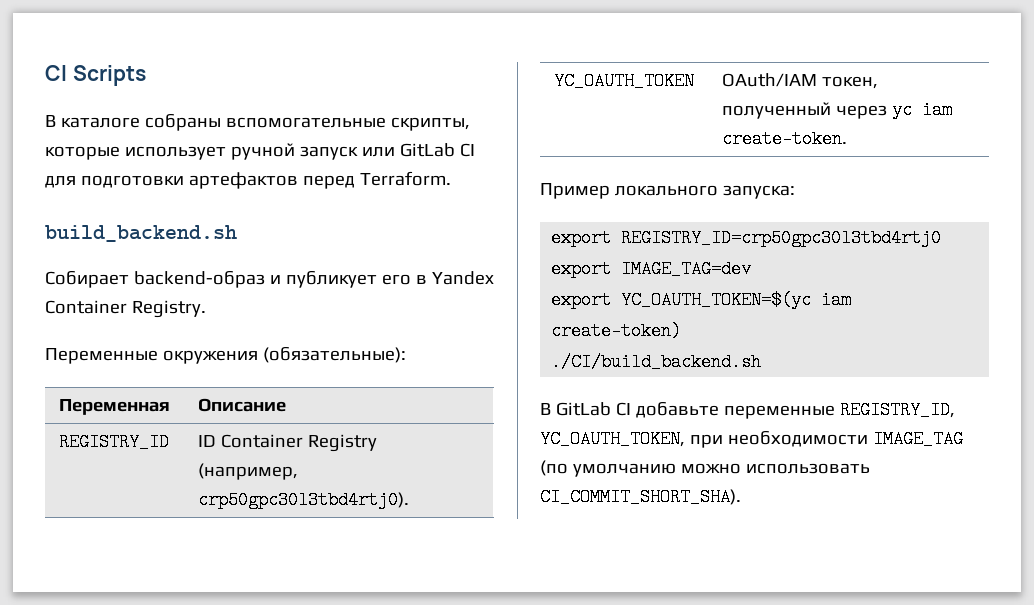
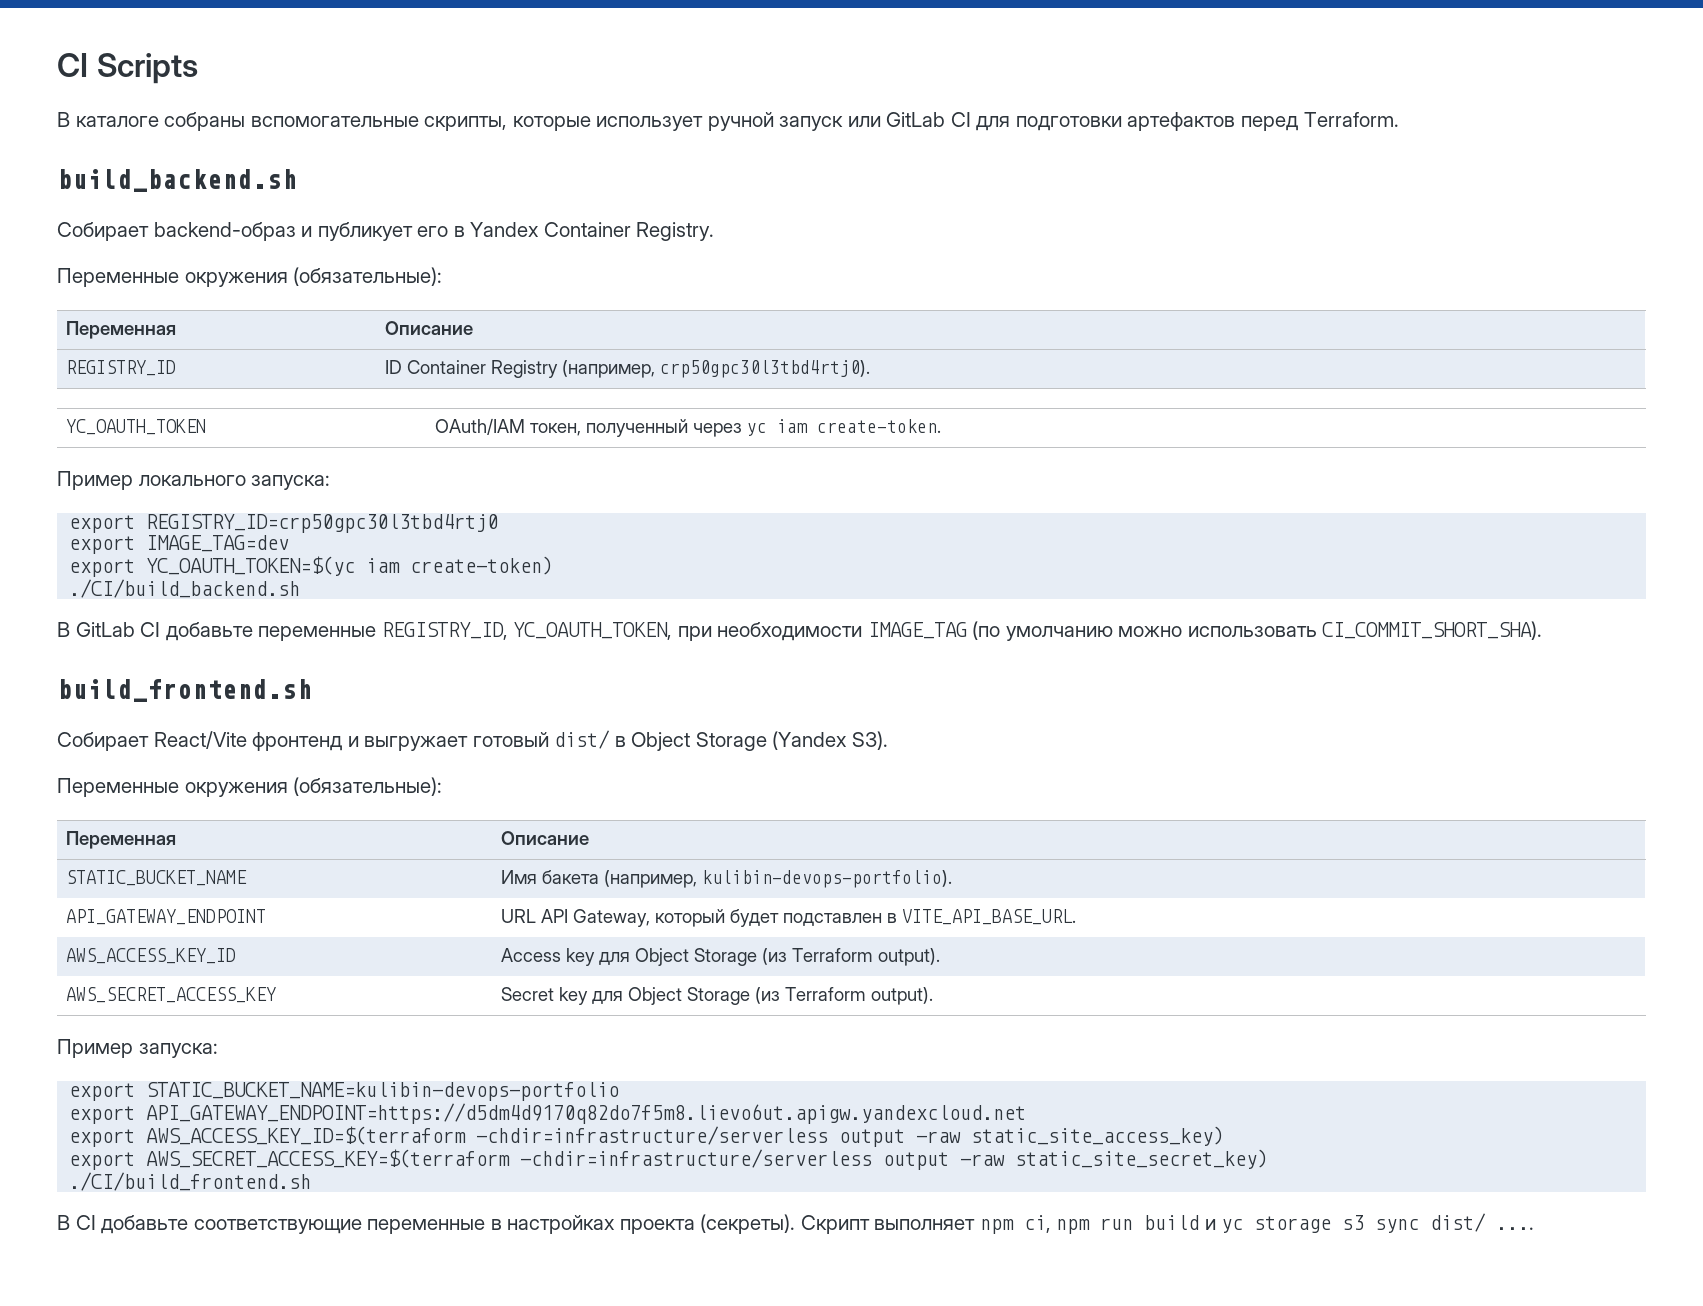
(741, 497) none -> [57,679,312,702] [57,730,888,751] [57,777,443,797] [65,831,176,849] [500,831,589,845] [65,870,247,886] [500,870,952,888] [65,909,266,925] [500,909,1076,927] [65,948,236,964] [500,948,940,966] [65,987,276,1003] [500,987,933,1005] [57,1039,218,1058] [69,1082,620,1101] [69,1103,1027,1124] [69,1126,1225,1147] [69,1149,1269,1170] [69,1172,312,1191] [57,1213,1535,1234] // build_frontend.sh // Собирает React/Vite фронтенд и выгружает готовый dist/ в Object Storage (Yandex S3). // Переменные окружения (обязательные): // Переменная | Описание // STATIC_BUCKET_NAME | Имя бакета (например, kulibin-devops-portfolio). // API_GATEWAY_ENDPOINT | URL API Gateway, который будет подставлен в VITE_API_BASE_URL. // AWS_ACCESS_KEY_ID | Access key для Object Storage (из Terraform output). // AWS_SECRET_ACCESS_KEY | Secret key для Object Storage (из Terraform output). // Пример запуска: // export STATIC_BUCKET_NAME=kulibin-devops-portfolio // export API_GATEWAY_ENDPOINT=https://d5dm4d9170q82do7f5m8.lievo6ut.apigw.yandexcloud.net // export AWS_ACCESS_KEY_ID=$(terraform -chdir=infrastructure/serverless output -raw static_site_access_key) // export AWS_SECRET_ACCESS_KEY=$(terraform -chdir=infrastructure/serverless output -raw static_site_secret_key) // ./CI/build_frontend.sh // В CI добавьте соответствующие переменные в настройках проекта (секреты). Скрипт выполняет npm ci, npm run build и yc storage s3 sync dist/ ....

